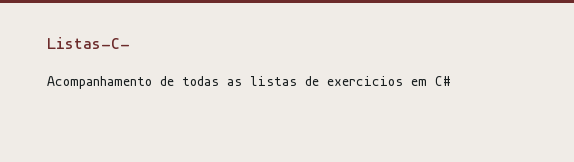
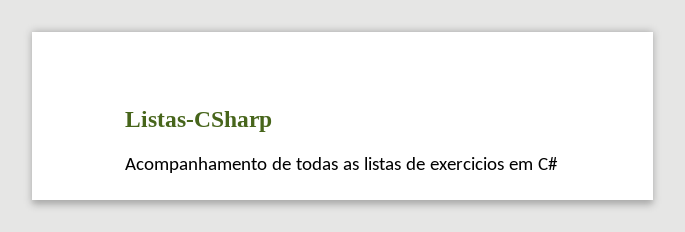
[47,37,130,49] Listas-C- -> [125,111,272,132] Listas-CSharp

